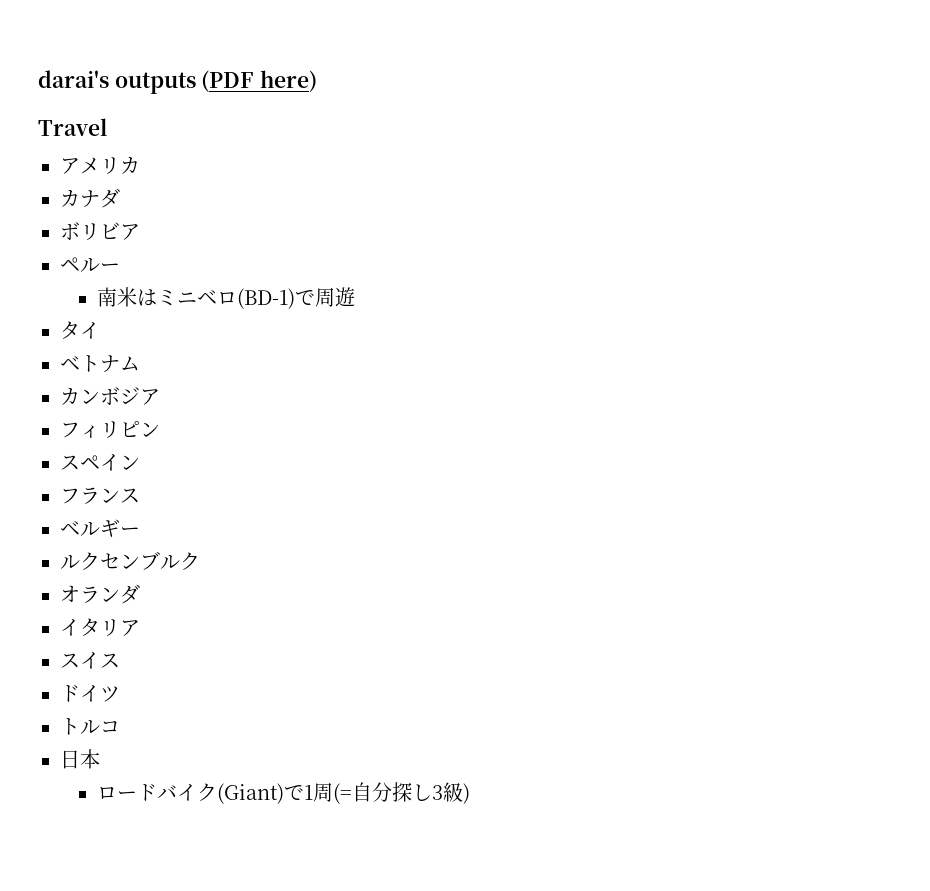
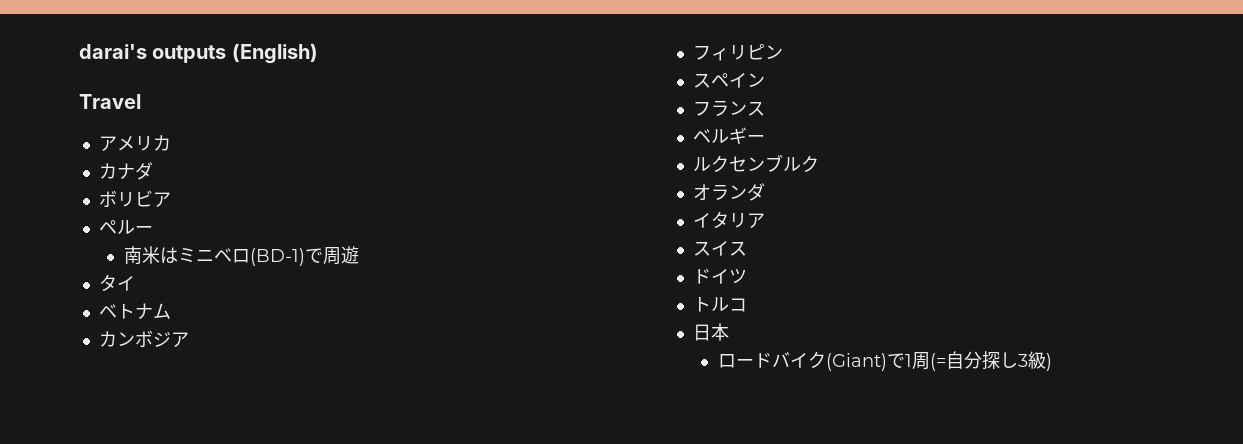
[201,70,318,92] (PDF here) -> [231,43,318,64] (English)

